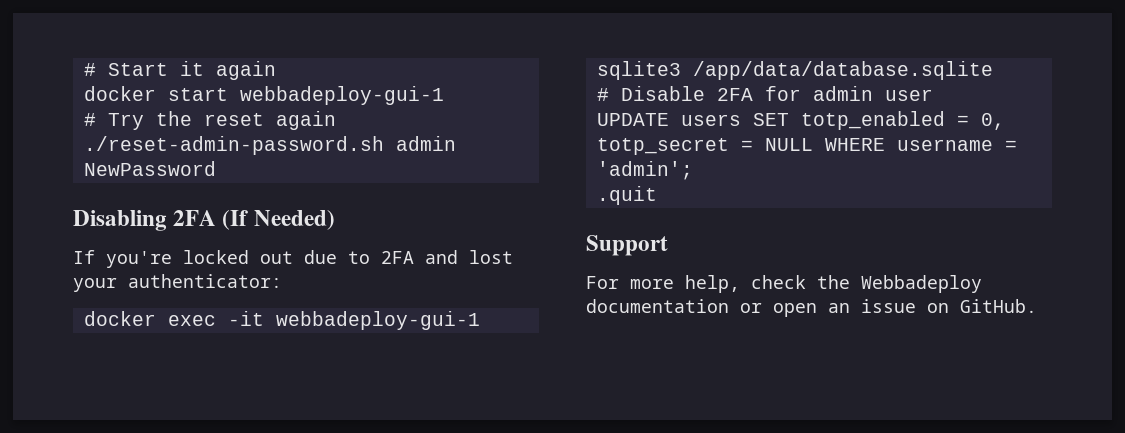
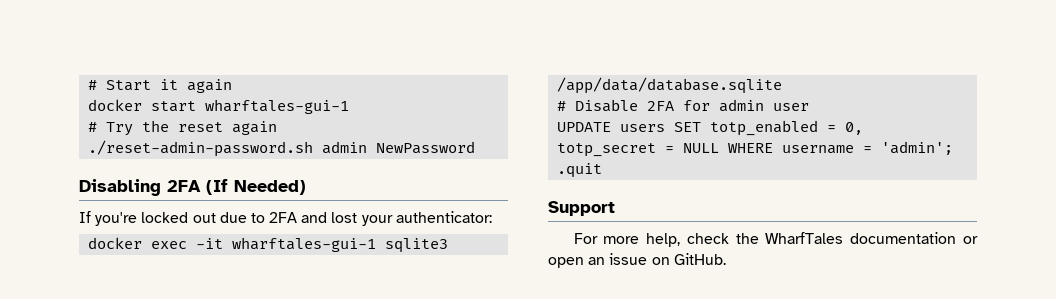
[239,86,444,105] webbadeploy-gui-1 -> [205,99,350,114] wharftales-gui-1
[275,311,480,330] webbadeploy-gui-1 -> [232,237,377,252] wharftales-gui-1
[861,275,982,293] Webbadeploy -> [765,232,844,244] WharfTales

